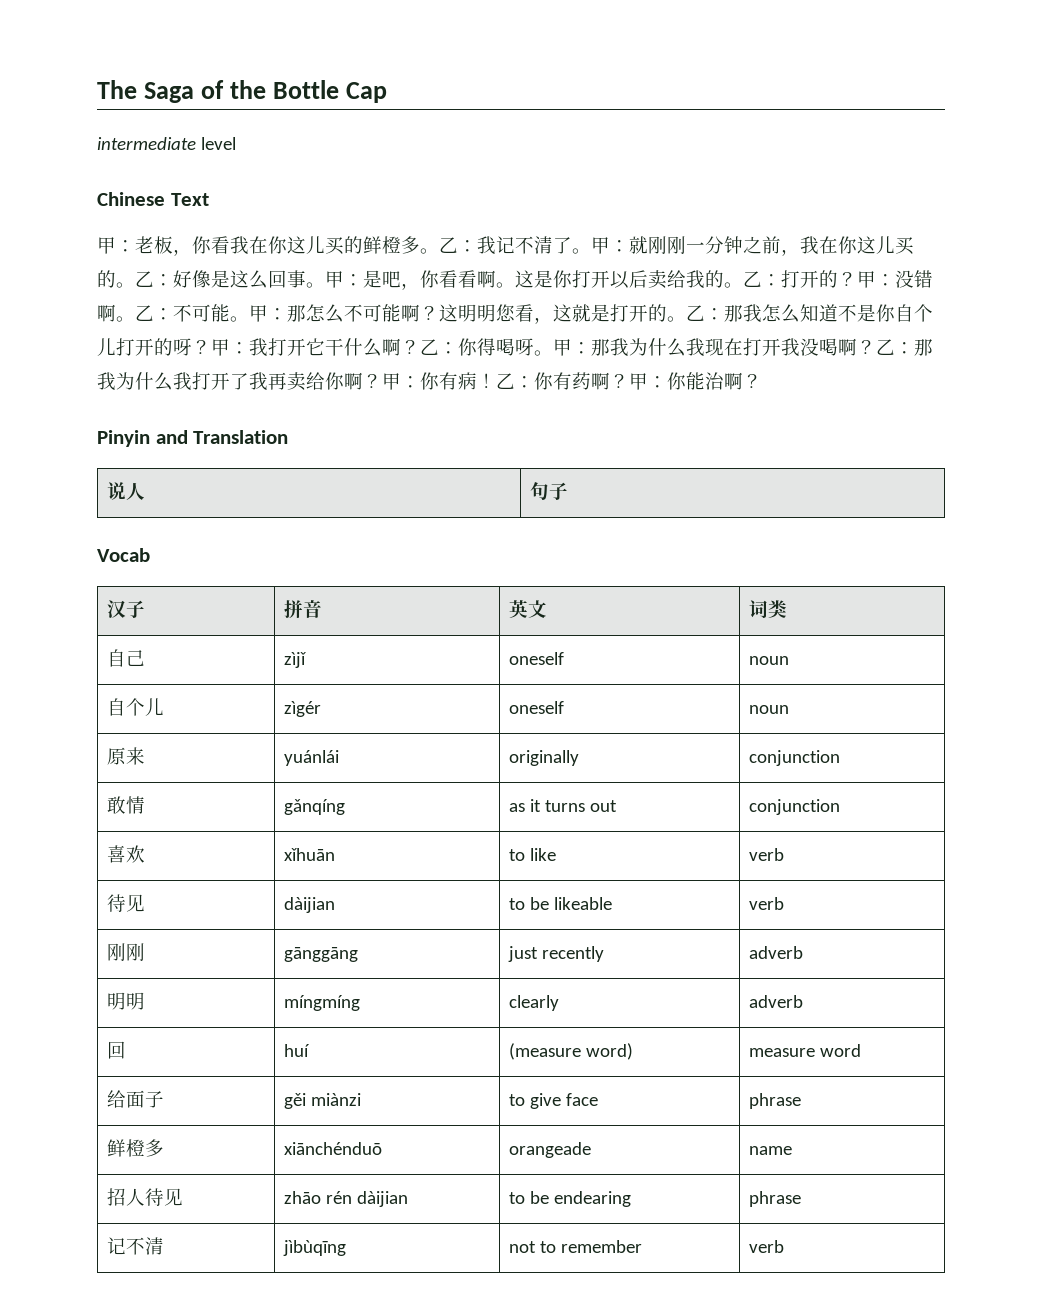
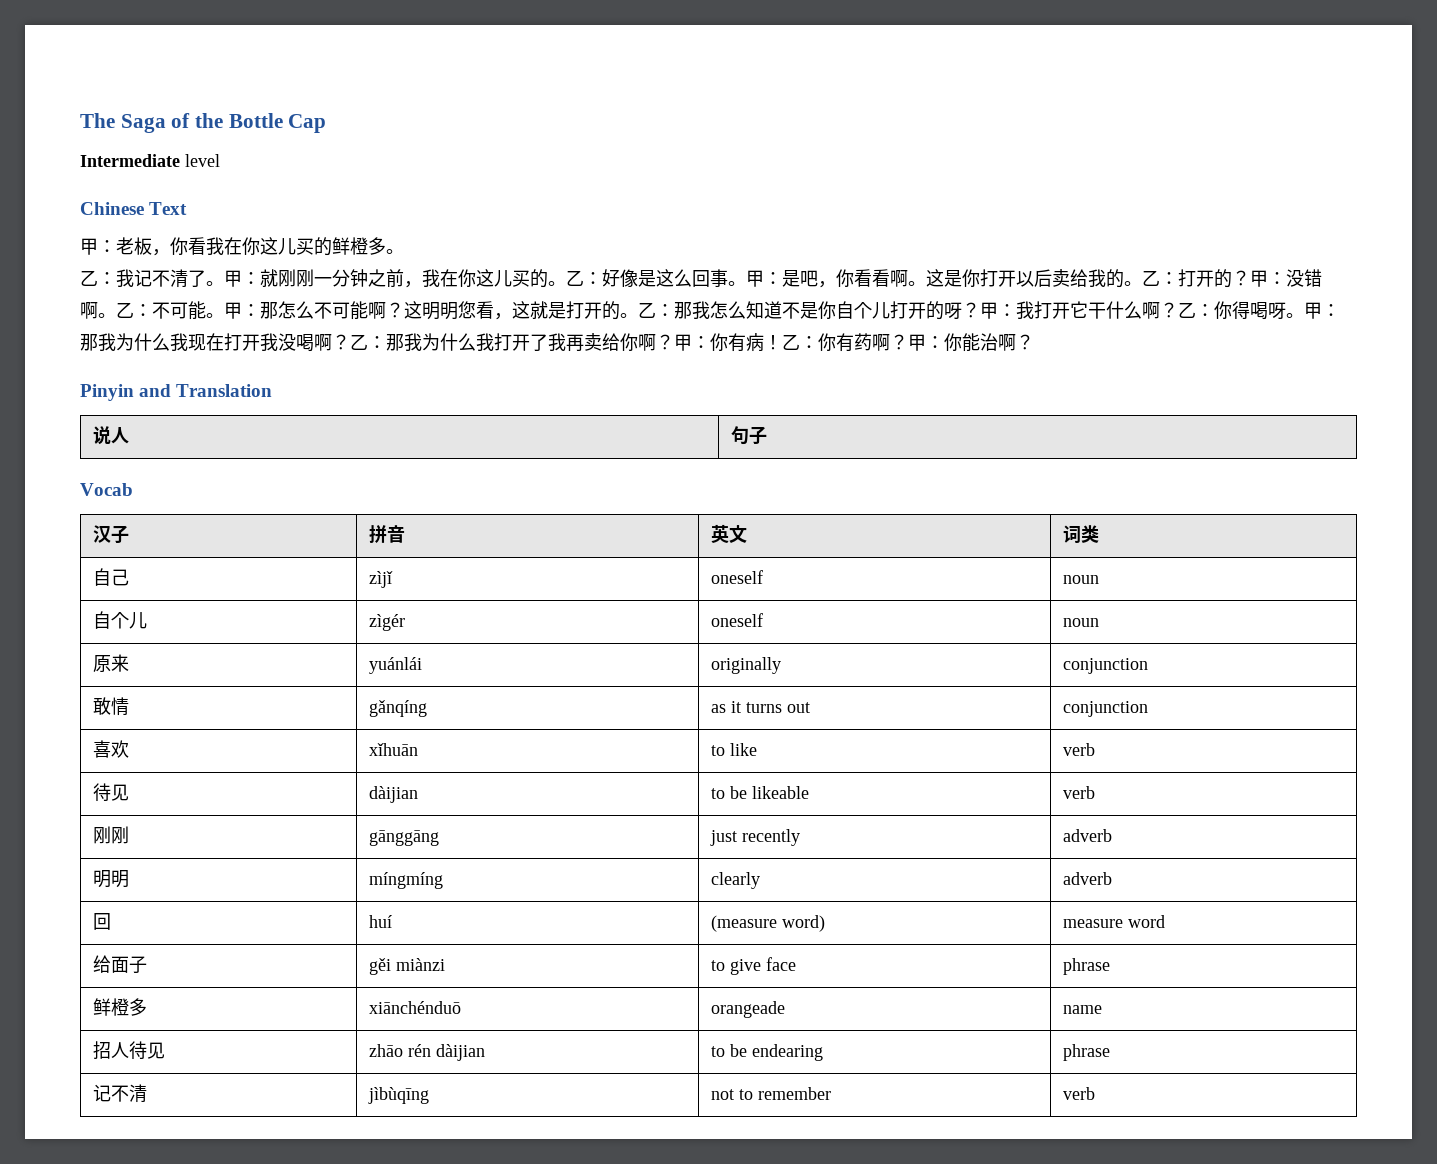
[97,137,196,150] intermediate -> [80,154,180,167] Intermediate
(439, 251) none -> (404, 251) //

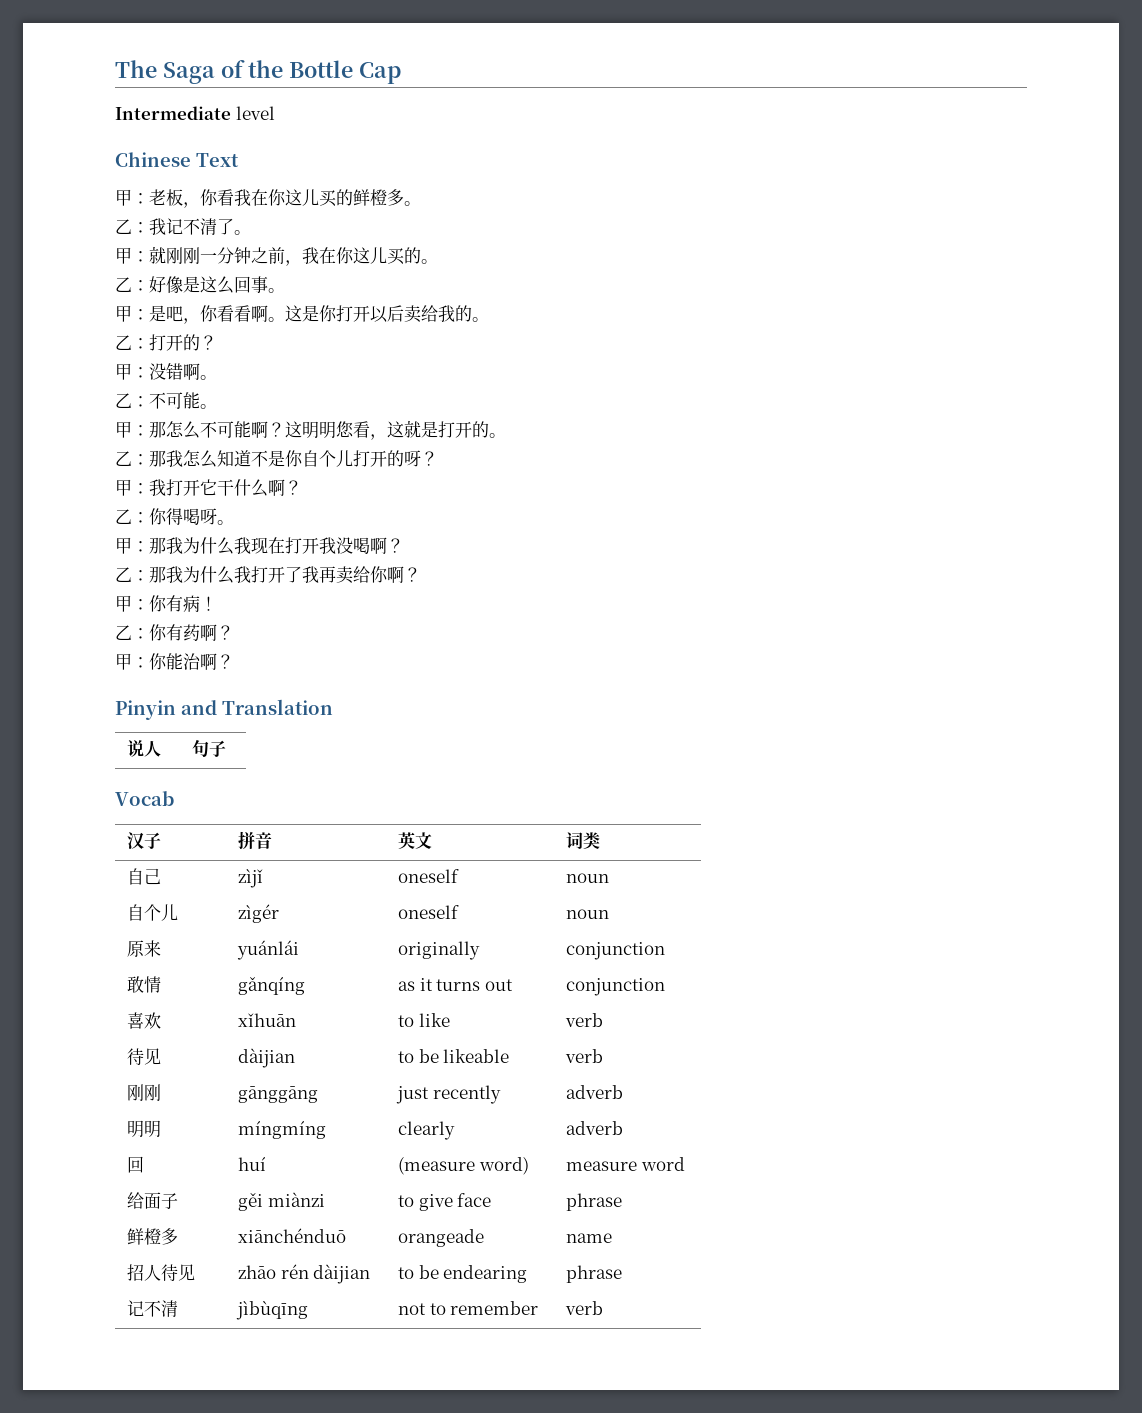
(224, 283) none -> (251, 232) //
(566, 283) none -> (438, 261) //
(746, 283) none -> (285, 290) //
(1142, 283) none -> (489, 319) //
(1250, 278) none -> (217, 342) //
(116, 315) none -> (217, 377) //
(224, 315) none -> (217, 406) //
(638, 315) none -> (506, 435) //
(980, 310) none -> (438, 458) //
(1178, 310) none -> (302, 487) //
(1304, 315) none -> (234, 522) //
(350, 342) none -> (404, 545) //
(674, 342) none -> (421, 574) //
(782, 342) none -> (217, 603) //
(908, 342) none -> (234, 632) //

